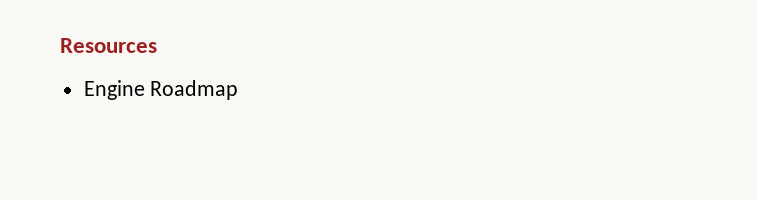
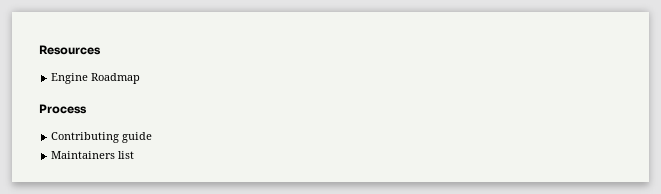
(239, 90) none -> [39,104,87,114] [51,132,153,143] [51,151,135,159] // Process // Contributing guide // Maintainers list

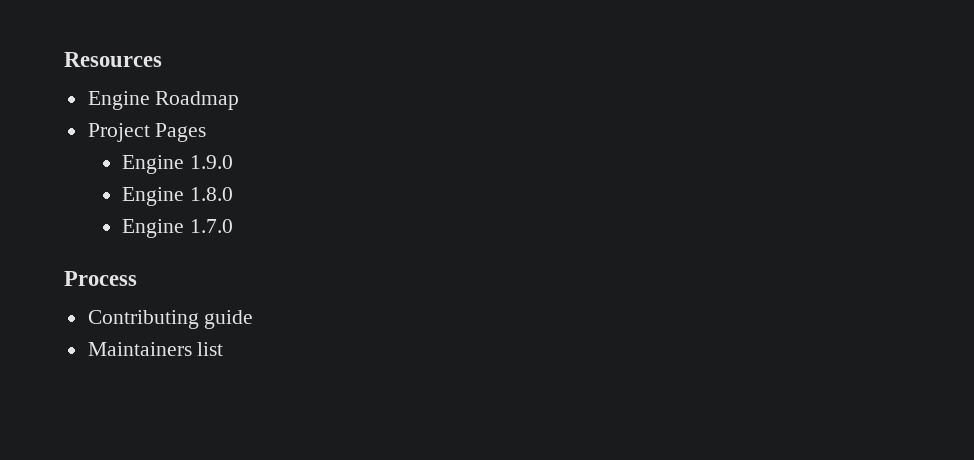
(141, 78) none -> [87,123,207,142] [122,155,233,174] [122,187,233,206] [122,219,233,238] // Project Pages // Engine 1.9.0 // Engine 1.8.0 // Engine 1.7.0

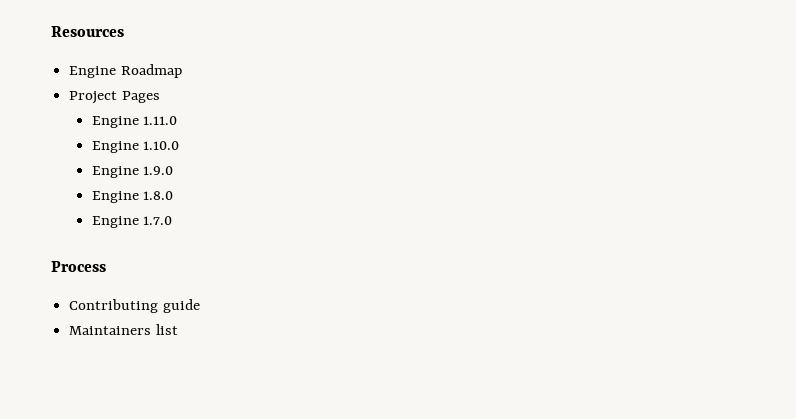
(207, 132) none -> [91,116,178,128] [91,141,180,153] // Engine 1.11.0 // Engine 1.10.0

